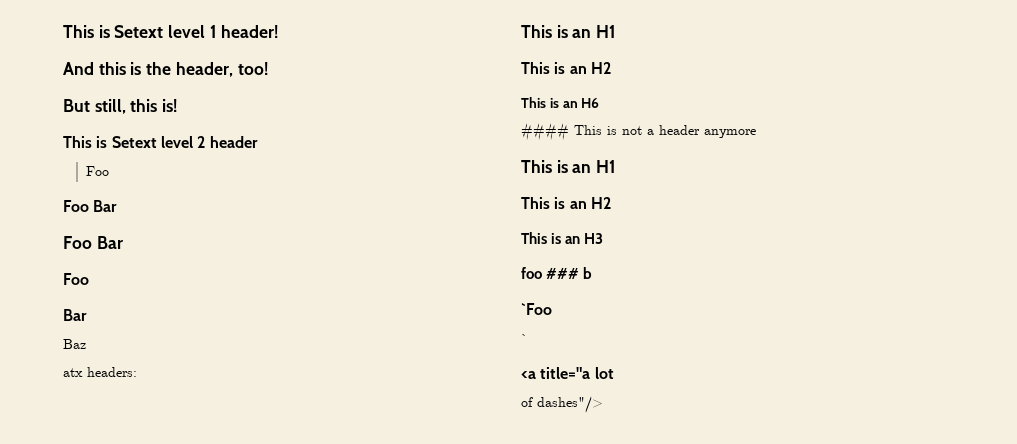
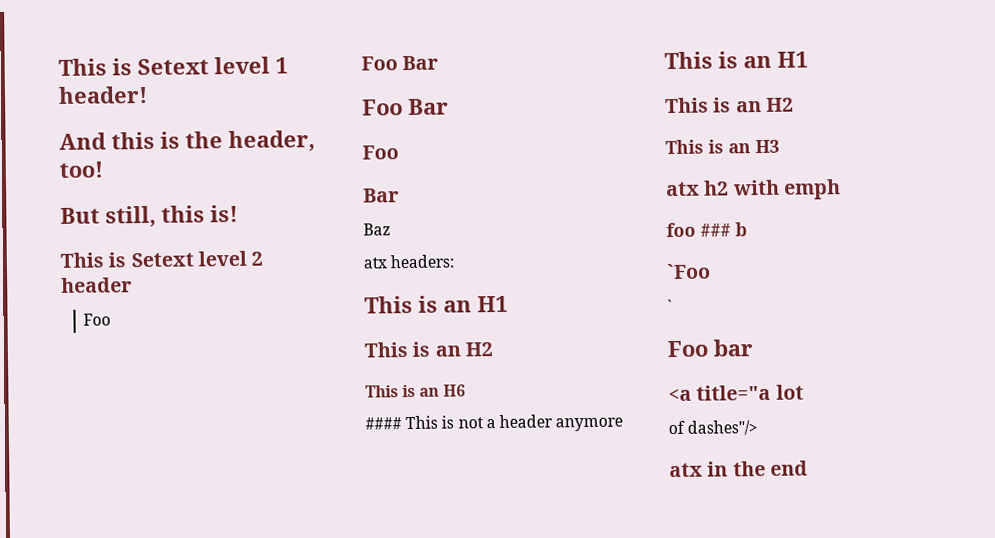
(604, 238) none -> [666,179,841,200] // atx h2 with emph
(528, 338) none -> [667,339,754,358] // Foo bar
(603, 404) none -> [669,460,808,478] // atx in the end

